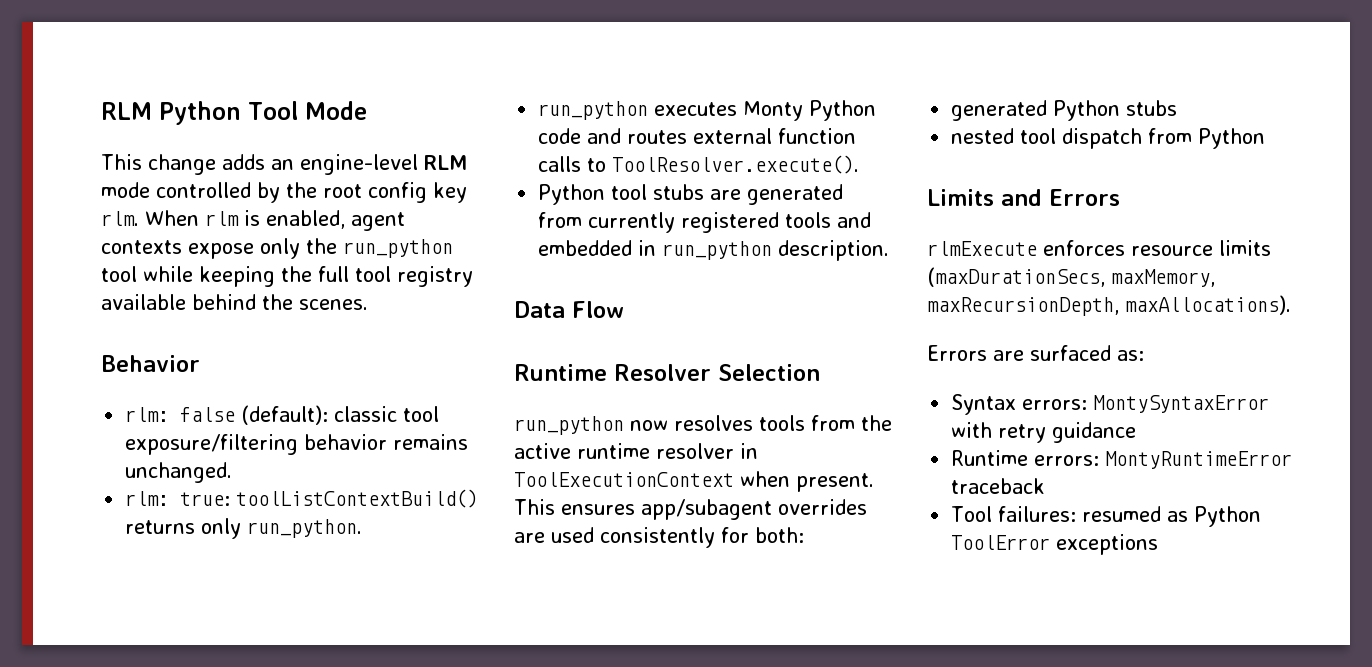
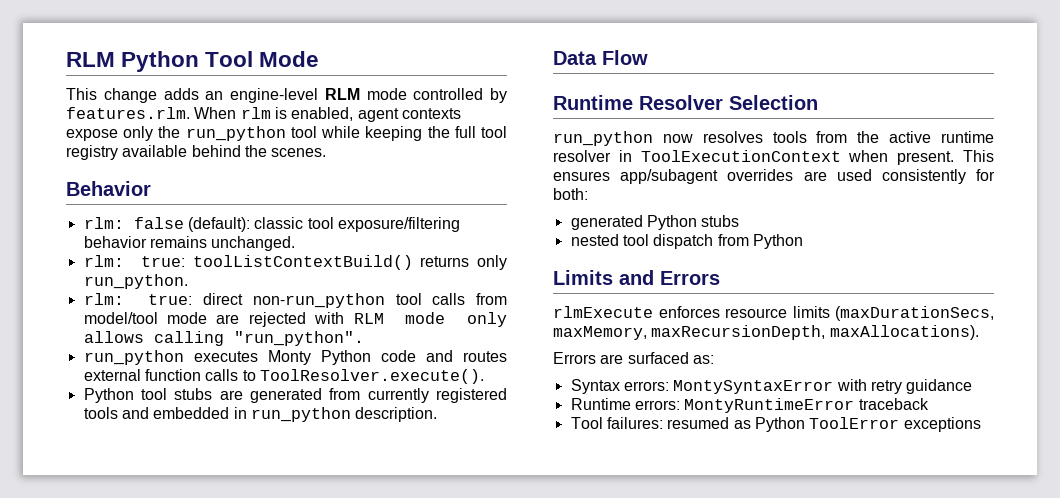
[286,182,467,203] [101,211,139,226] the root config key rlm. -> [66,107,190,119] features.rlm.
(363, 528) none -> [83,293,507,308] [83,312,507,327] [83,331,364,346] // rlm: true: direct non-run_python tool calls from model/tool mode are rejected with RLM mode only allows calling "run_python".

